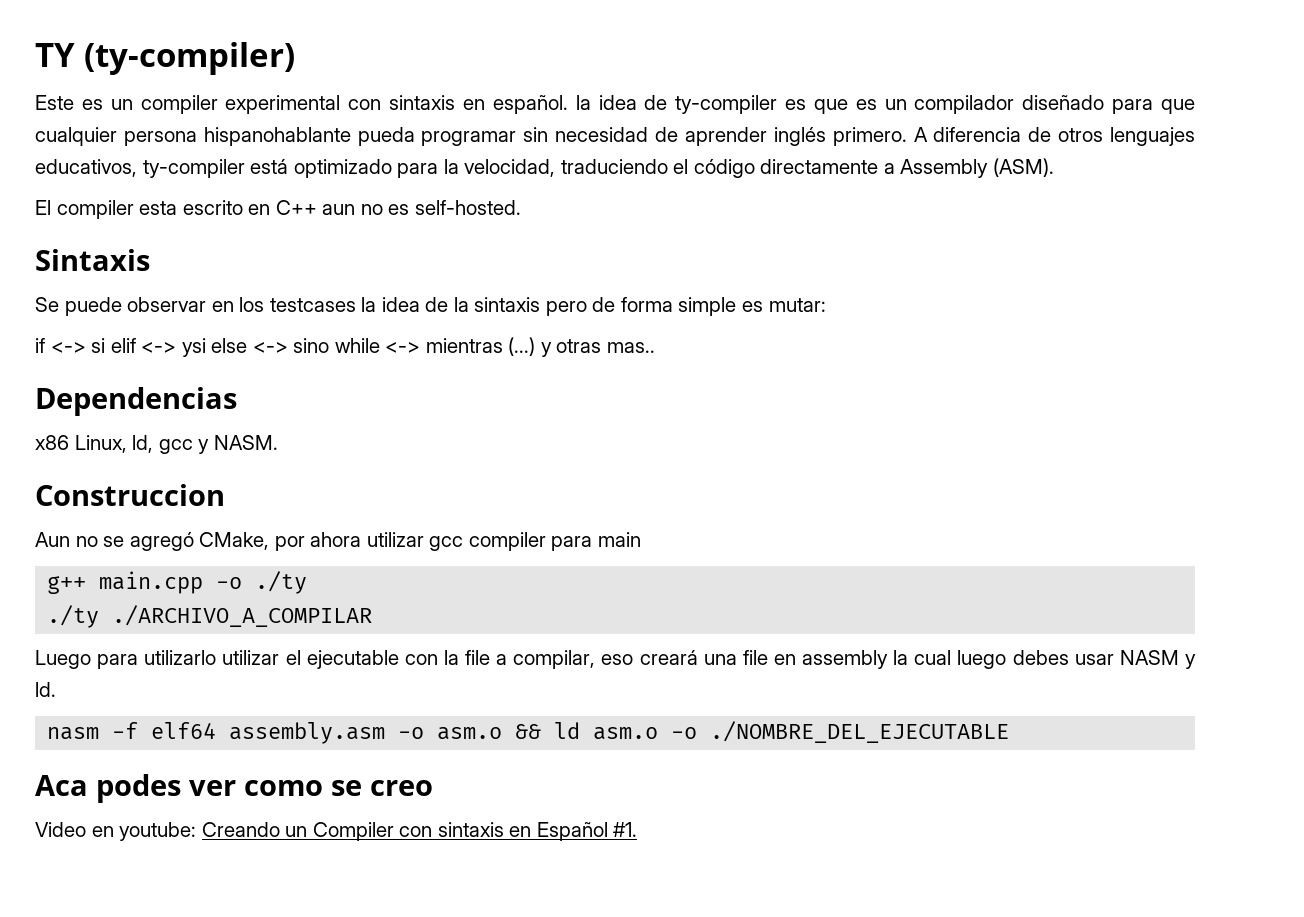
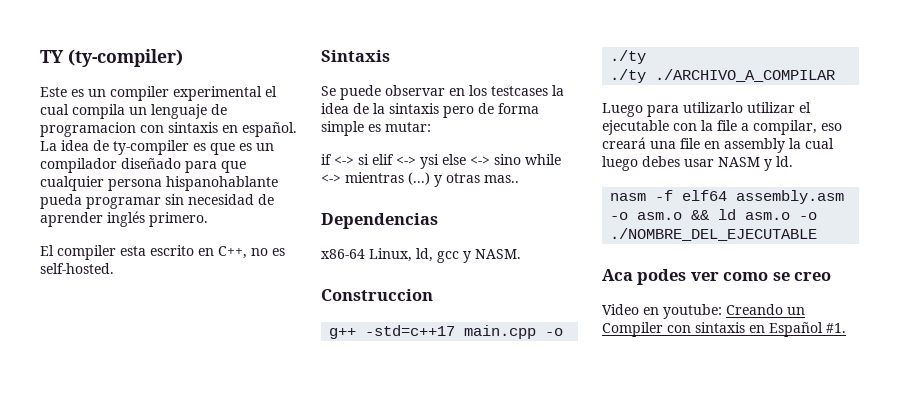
(341, 104) none -> [265,86,277,97] [40,104,227,119] [40,122,136,137] el cual compila un lenguaje de programacion
[575,95,591,110] la -> [40,141,57,151] La
[913,127,1196,146] [35,158,1054,178] A diferencia de otros lenguajes educativos, ty-compiler está optimizado para la velocidad, traduciendo el código directamente a Assembly (ASM). -> (208, 219) none
[275,200,356,215] C++ aun -> [218,246,247,259] C++,
[35,435,69,450] x86 -> [321,249,365,259] x86-64
[35,532,641,551] // Aun no se agregó CMake, por ahora utilizar gcc compiler para main -> (433, 295) none
(87, 585) none -> [365,325,456,336] -std=c++17

